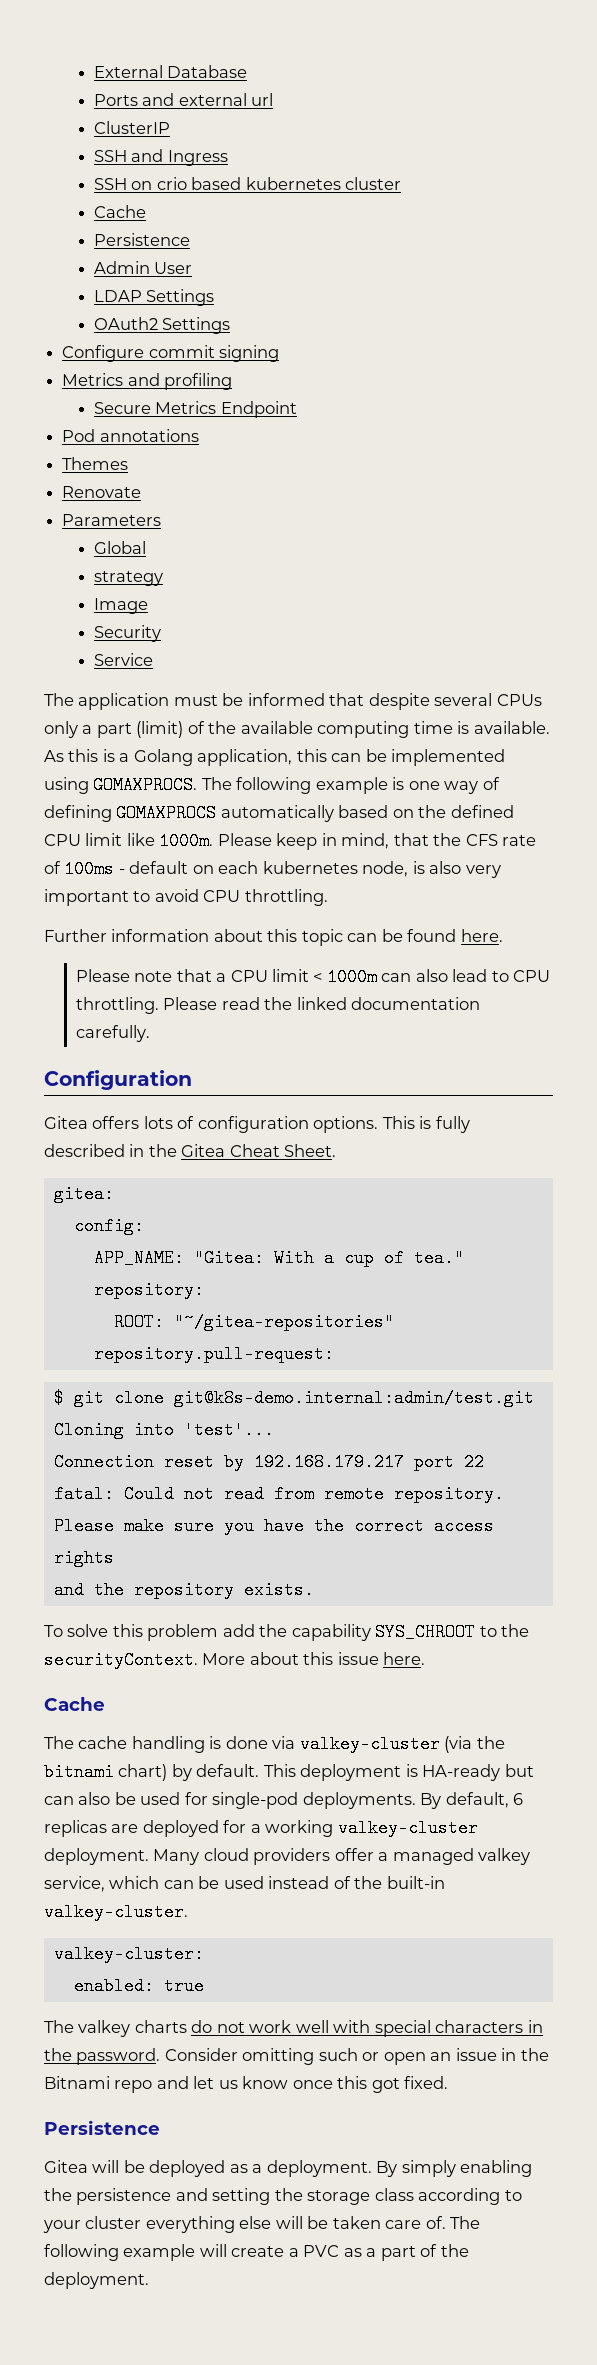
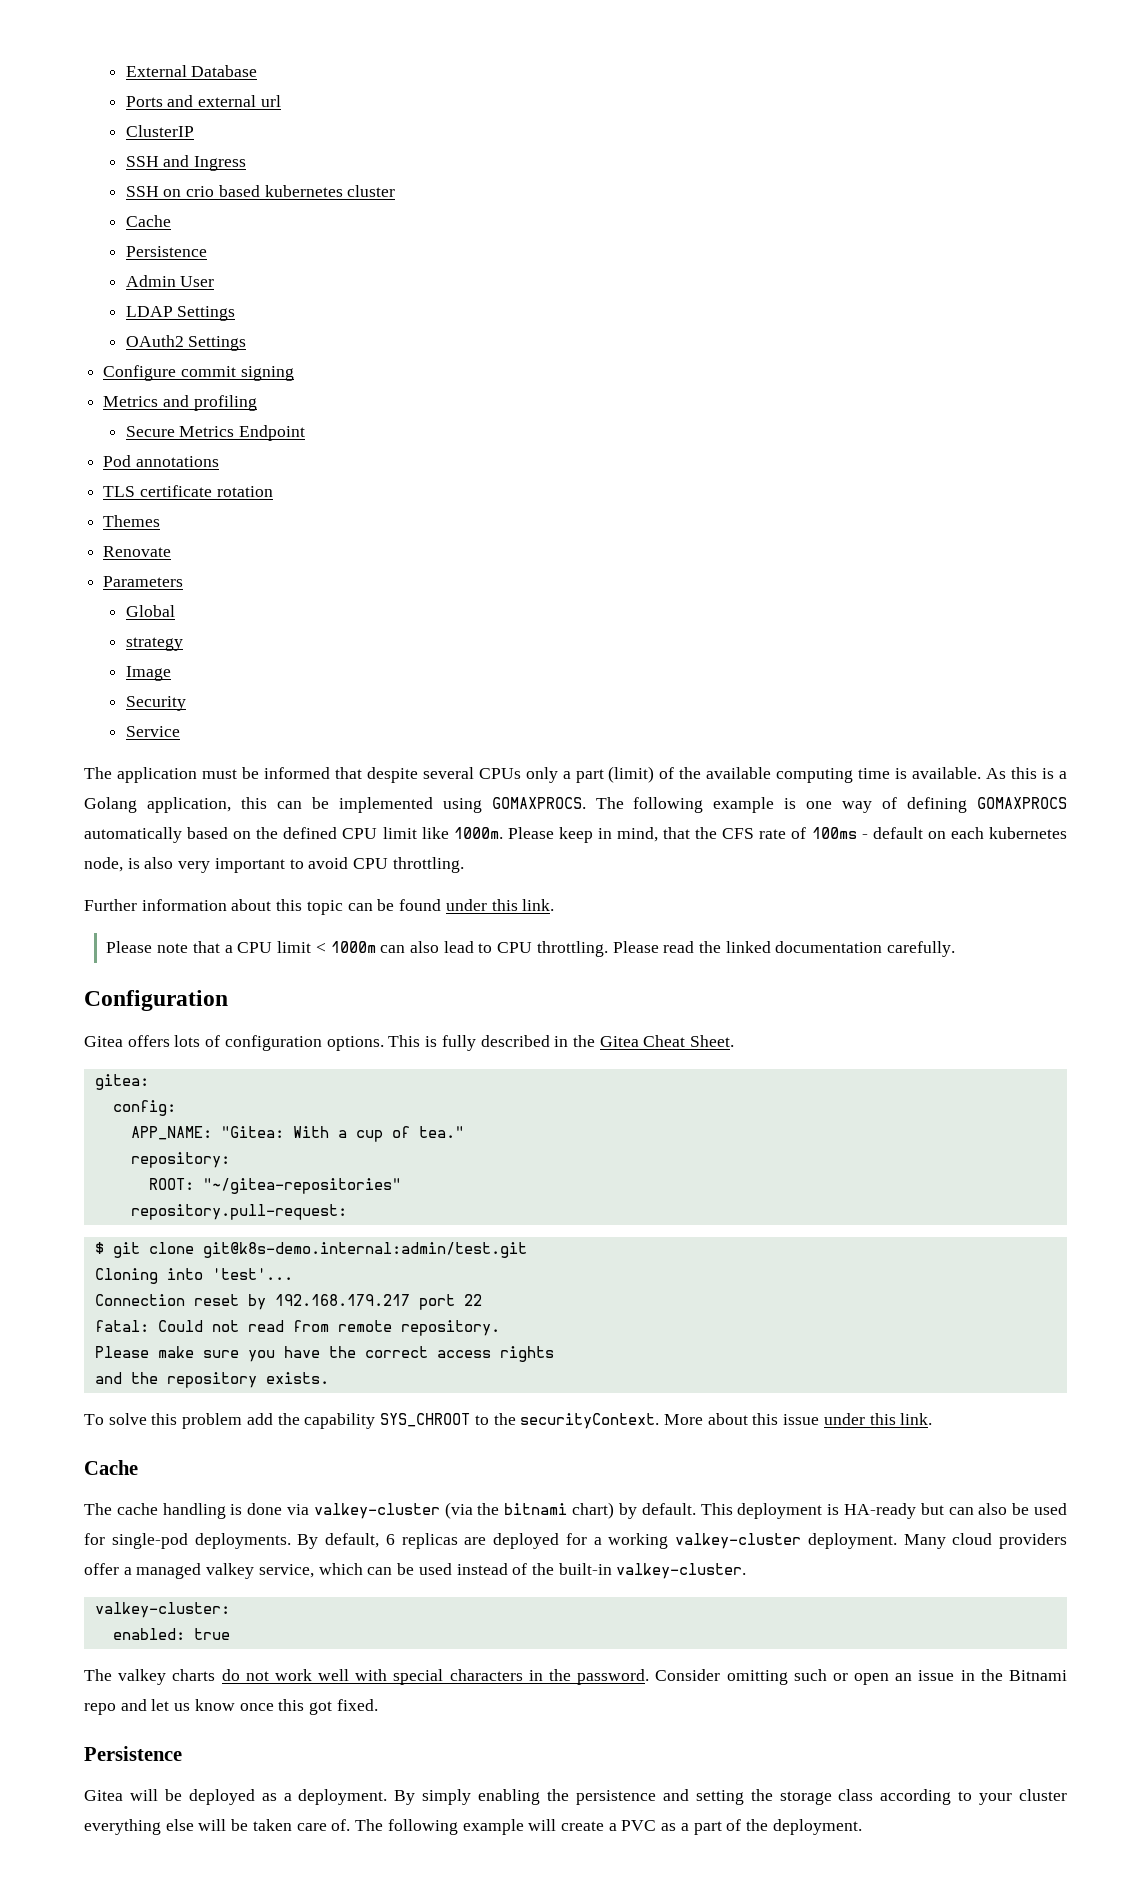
(199, 435) none -> [103,485,273,497] // TLS certificate rotation
[460,929,503,942] here. -> [445,899,555,911] under this link.
[383,1652,426,1665] here. -> [823,1413,933,1425] under this link.

